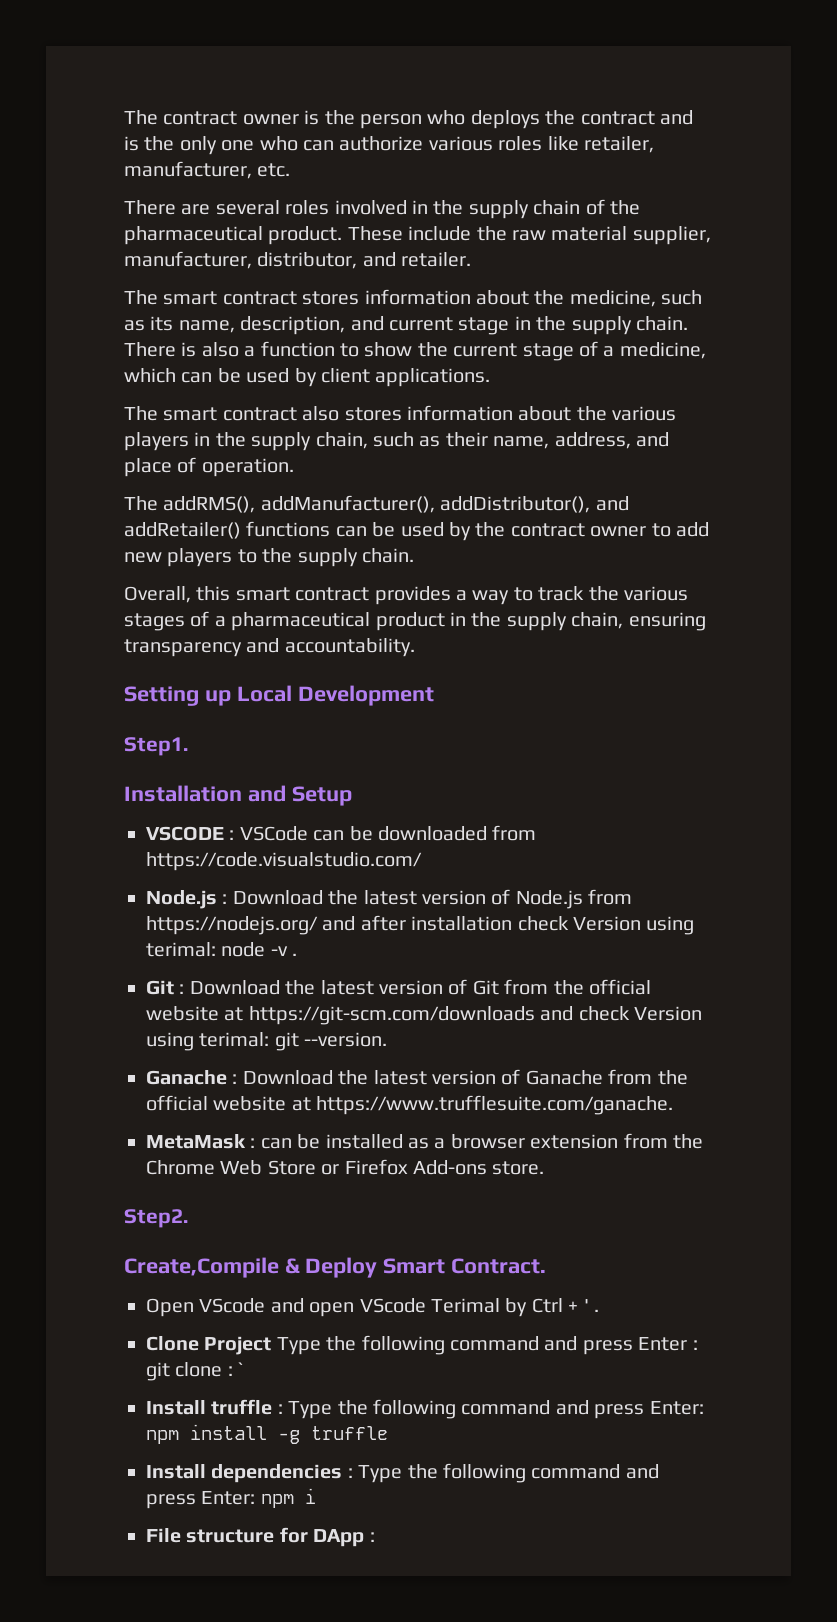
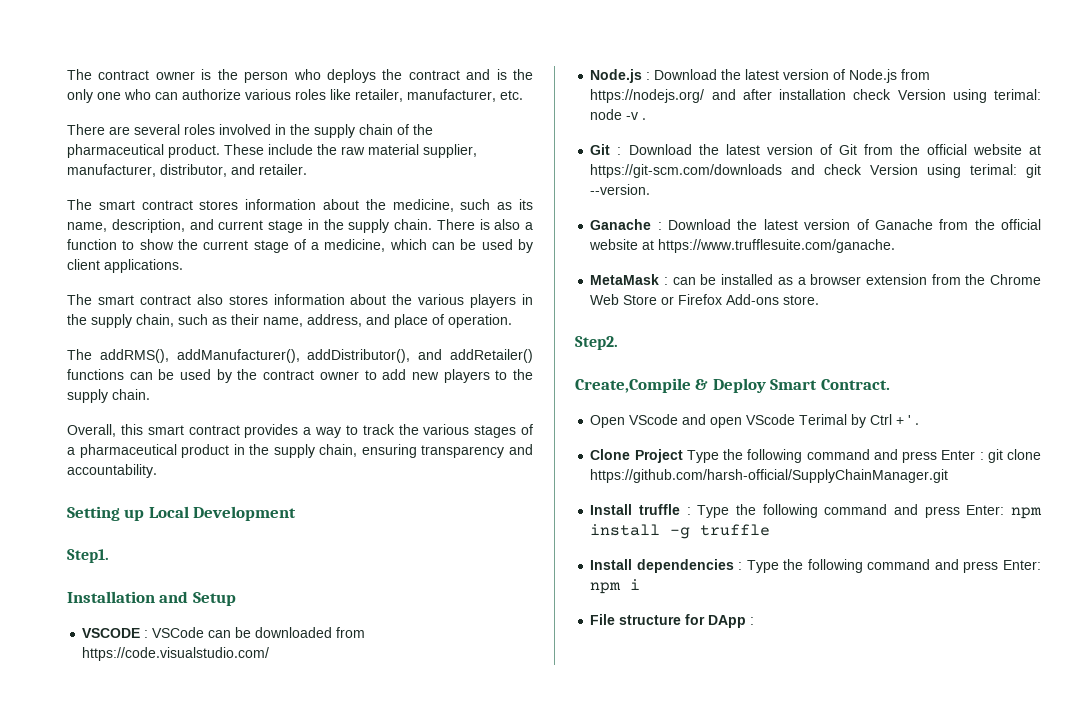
[227,1362,244,1376] : ` -> [590,469,949,483] https://github.com/harsh-official/SupplyChainManager.git

